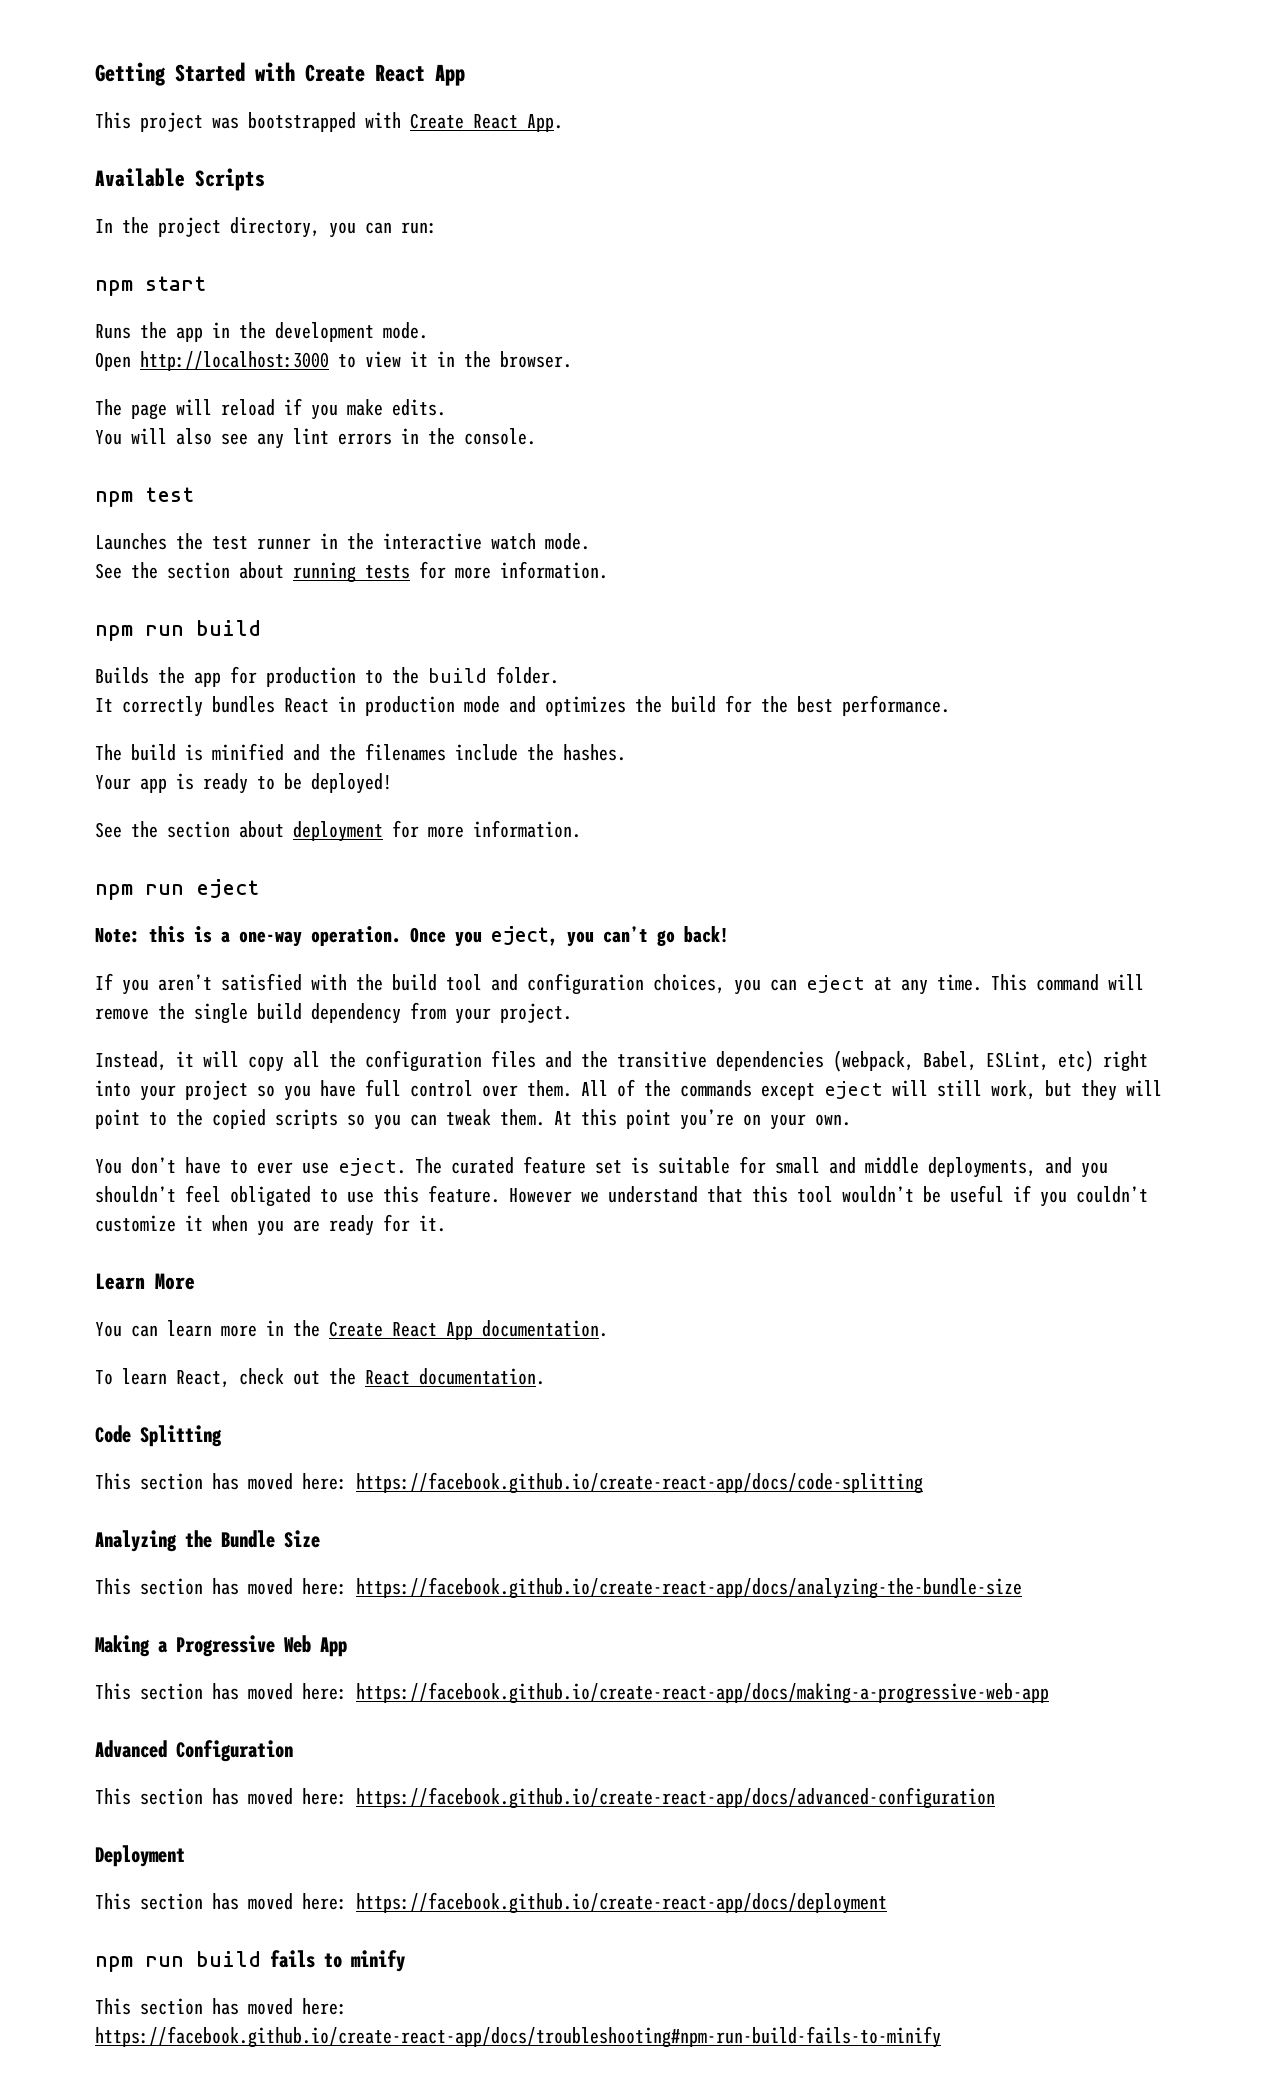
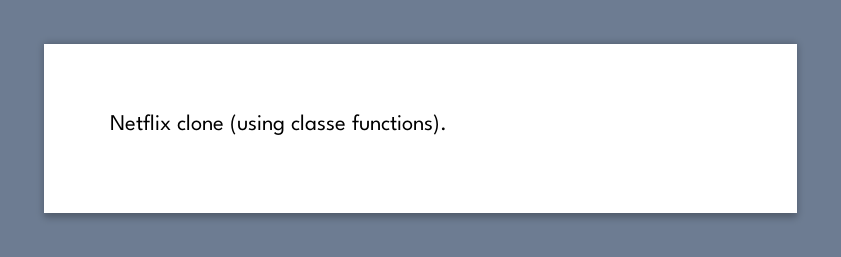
[95,62,465,86] [95,112,563,132] [95,168,265,191] [95,217,437,238] [95,276,206,296] [95,322,428,342] [95,351,572,371] [95,398,446,420] [95,428,536,449] [95,487,194,507] [95,533,590,550] [95,561,608,583] [95,620,261,641] [95,666,559,687] [95,695,950,717] [95,743,626,761] [95,773,392,794] [95,820,581,842] [95,879,259,900] [95,926,729,947] [95,973,1144,995] [95,1002,572,1024] [95,1050,1148,1072] [95,1079,1162,1101] [95,1109,851,1130] [95,1156,1108,1178] [95,1185,1148,1207] [95,1214,446,1236] [95,1273,195,1290] [95,1320,608,1340] [95,1368,545,1388] [95,1425,222,1447] [95,1472,923,1494] [95,1530,320,1552] [95,1577,1022,1599] [95,1635,347,1657] [95,1682,1049,1704] [95,1740,293,1762] [95,1787,995,1809] [95,1845,185,1867] [95,1892,887,1914] [95,1950,405,1972] [95,1998,347,2015] [95,2026,941,2048] Getting Started with Create React App // This project was bootstrapped with Create React App. // Available Scripts // In the project directory, you can run: // npm start // Runs the app in the development mode. // Open http://localhost:3000 to view it in the browser. // The page will reload if you make edits. // You will also see any lint errors in the console. // npm test // Launches the test runner in the interactive watch mode. // See the section about running tests for more information. // npm run build // Builds the app for production to the build folder. // It correctly bundles React in production mode and optimizes the build for the best performance. // The build is minified and the filenames include the hashes. // Your app is ready to be deployed! // See the section about deployment for more information. // npm run eject // Note: this is a one-way operation. Once you eject, you can’t go back! // If you aren’t satisfied with the build tool and configuration choices, you can eject at any time. This command will remove the single build dependency from your project. // Instead, it will copy all the configuration files and the transitive dependencies (webpack, Babel, ESLint, etc) right into your project so you have full control over them. All of the commands except eject will still work, but they will point to the copied scripts so you can tweak them. At this point you’re on your own. // You don’t have to ever use eject. The curated feature set is suitable for small and middle deployments, and you shouldn’t feel obligated to use this feature. However we understand that this tool wouldn’t be useful if you couldn’t customize it when you are ready for it. // Learn More // You can learn more in the Create React App documentation. // To learn React, check out the React documentation. // Code Splitting // This section has moved here: https://facebook.github.io/create-react-app/docs/code-splitting // Analyzing the Bundle Size // This section has moved here: https://facebook.github.io/create-react-app/docs/analyzing-the-bundle-size // Making a Progressive Web App // This section has moved here: https://facebook.github.io/create-react-app/docs/making-a-progressive-web-app // Advanced Configuration // This section has moved here: https://facebook.github.io/create-react-app/docs/advanced-configuration // Deployment // This section has moved here: https://facebook.github.io/create-react-app/docs/deployment // npm run build fails to minify // This section has moved here: https://facebook.github.io/create-react-app/docs/troubleshooting#npm-run-build-fails-to-minify -> [110,114,448,135] Netflix clone (using classe functions).

